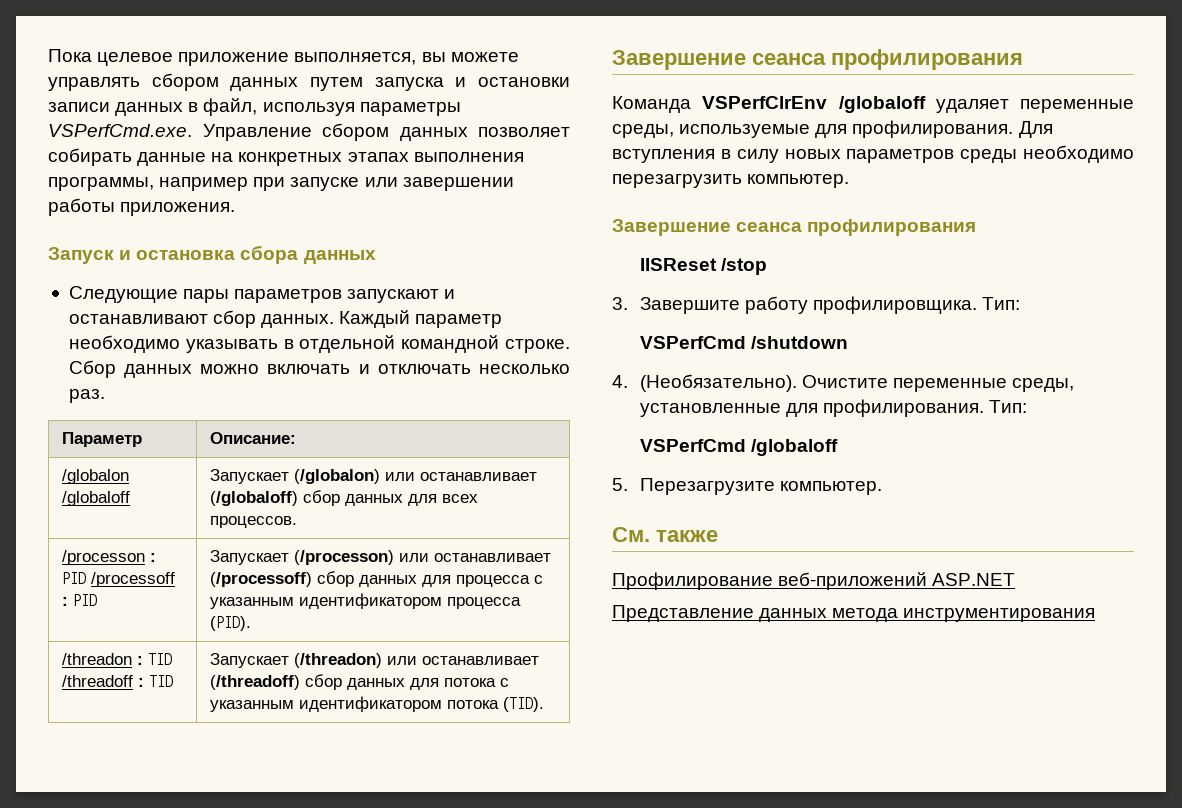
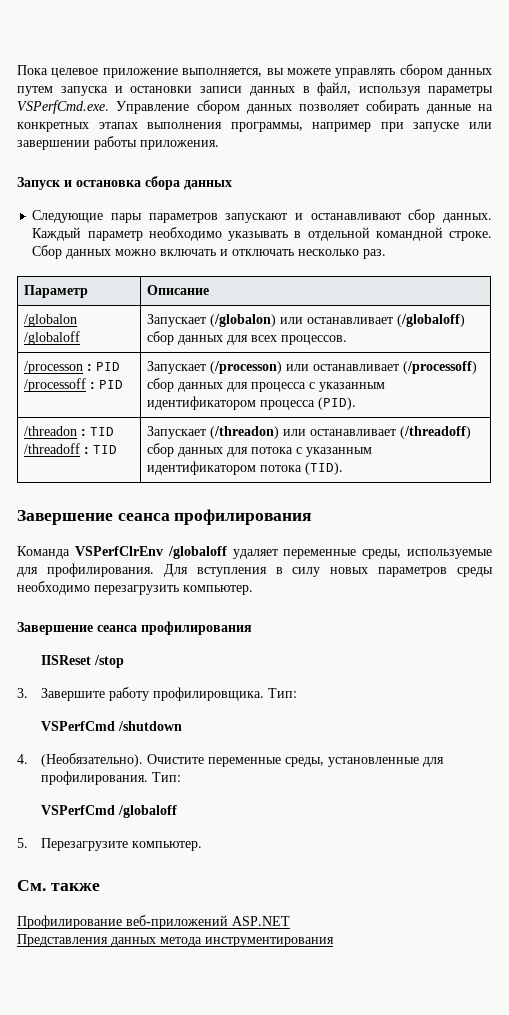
[210,432,297,444] Описание: -> [147,285,210,295] Описание
[612,605,754,622] Представление -> [17,934,108,947] Представления

